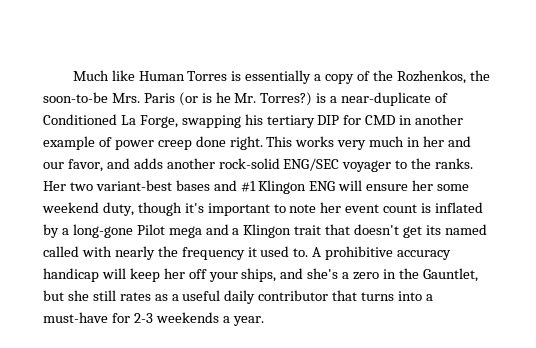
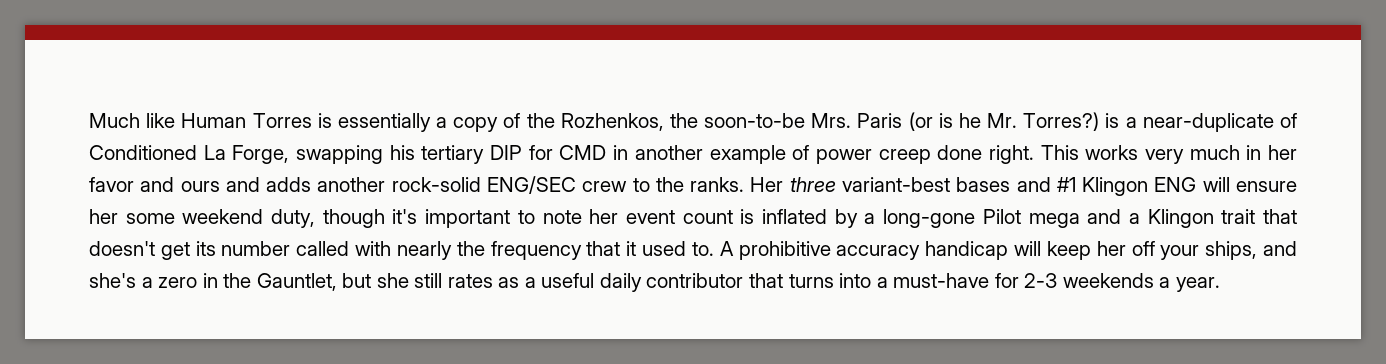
[447,136,471,147] [43,159,103,172] and our favor, -> [89,177,220,192] favor and ours
[342,160,392,172] voyager -> [582,181,628,192] crew
[69,182,93,191] two -> [789,177,836,192] three
[444,224,487,235] named -> [221,241,291,256] number
(245, 253) none -> [586,241,621,256] that

